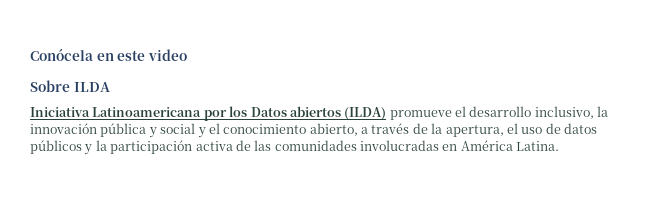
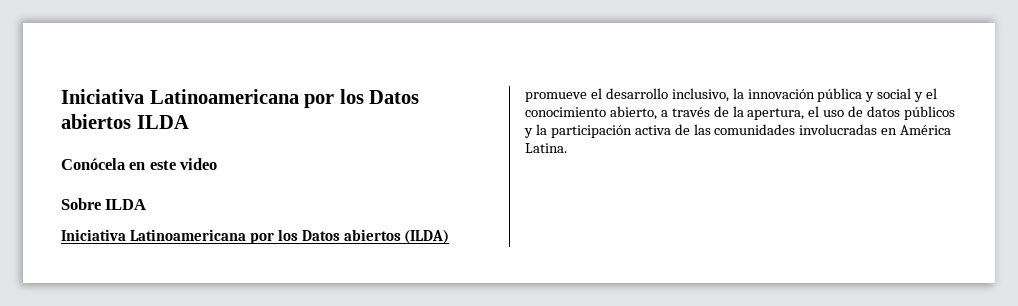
(30, 54) none -> [61,89,420,108] [61,114,189,129] Iniciativa Latinoamericana por los Datos abiertos ILDA //

